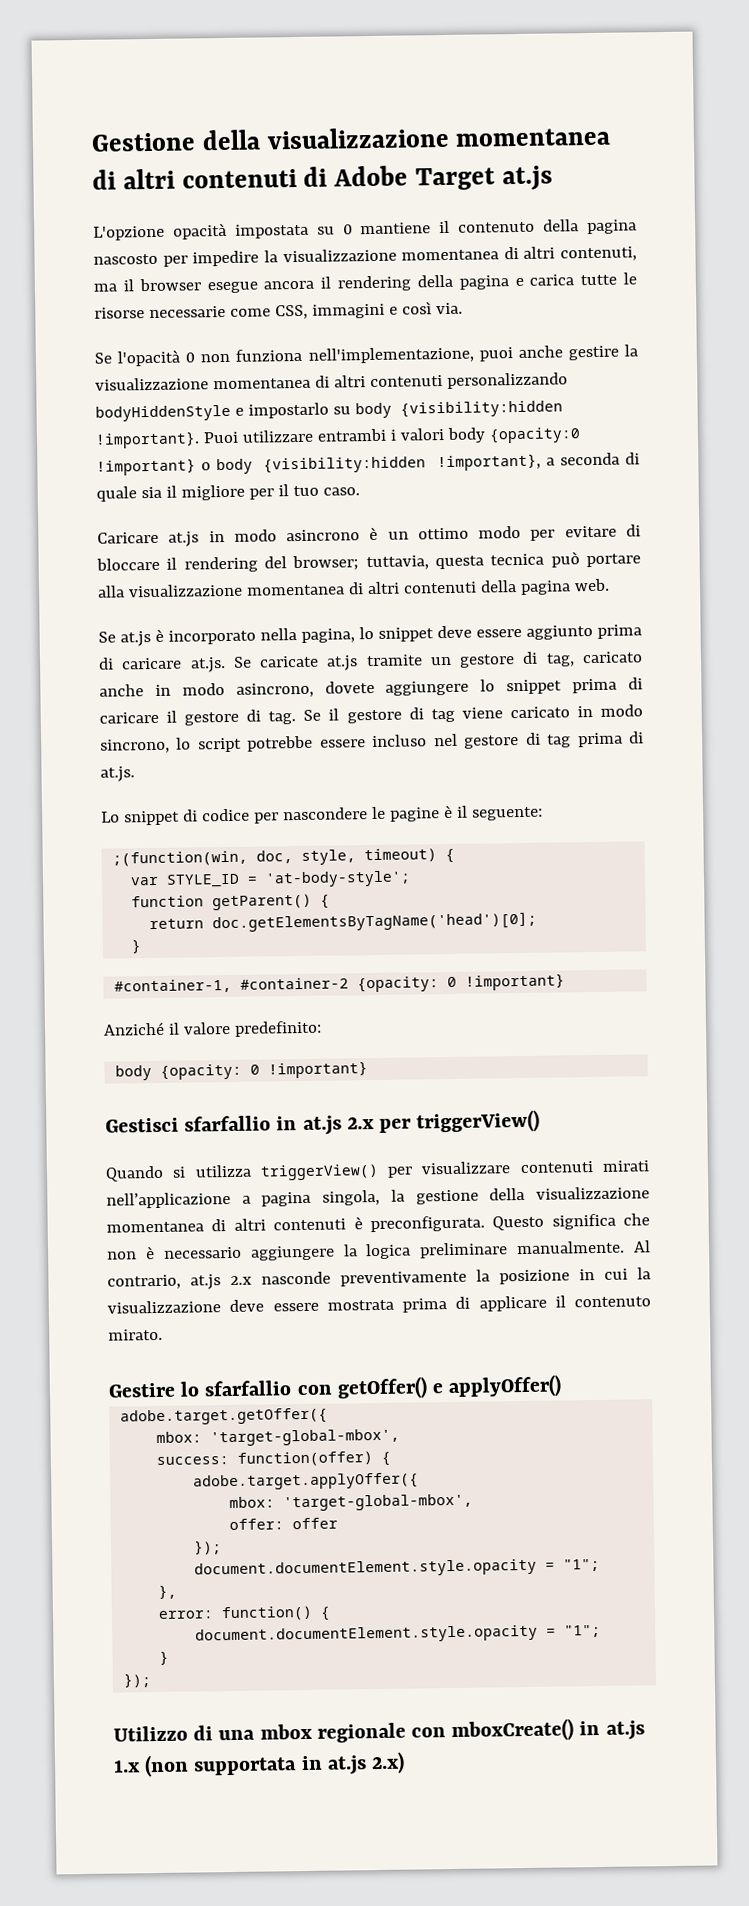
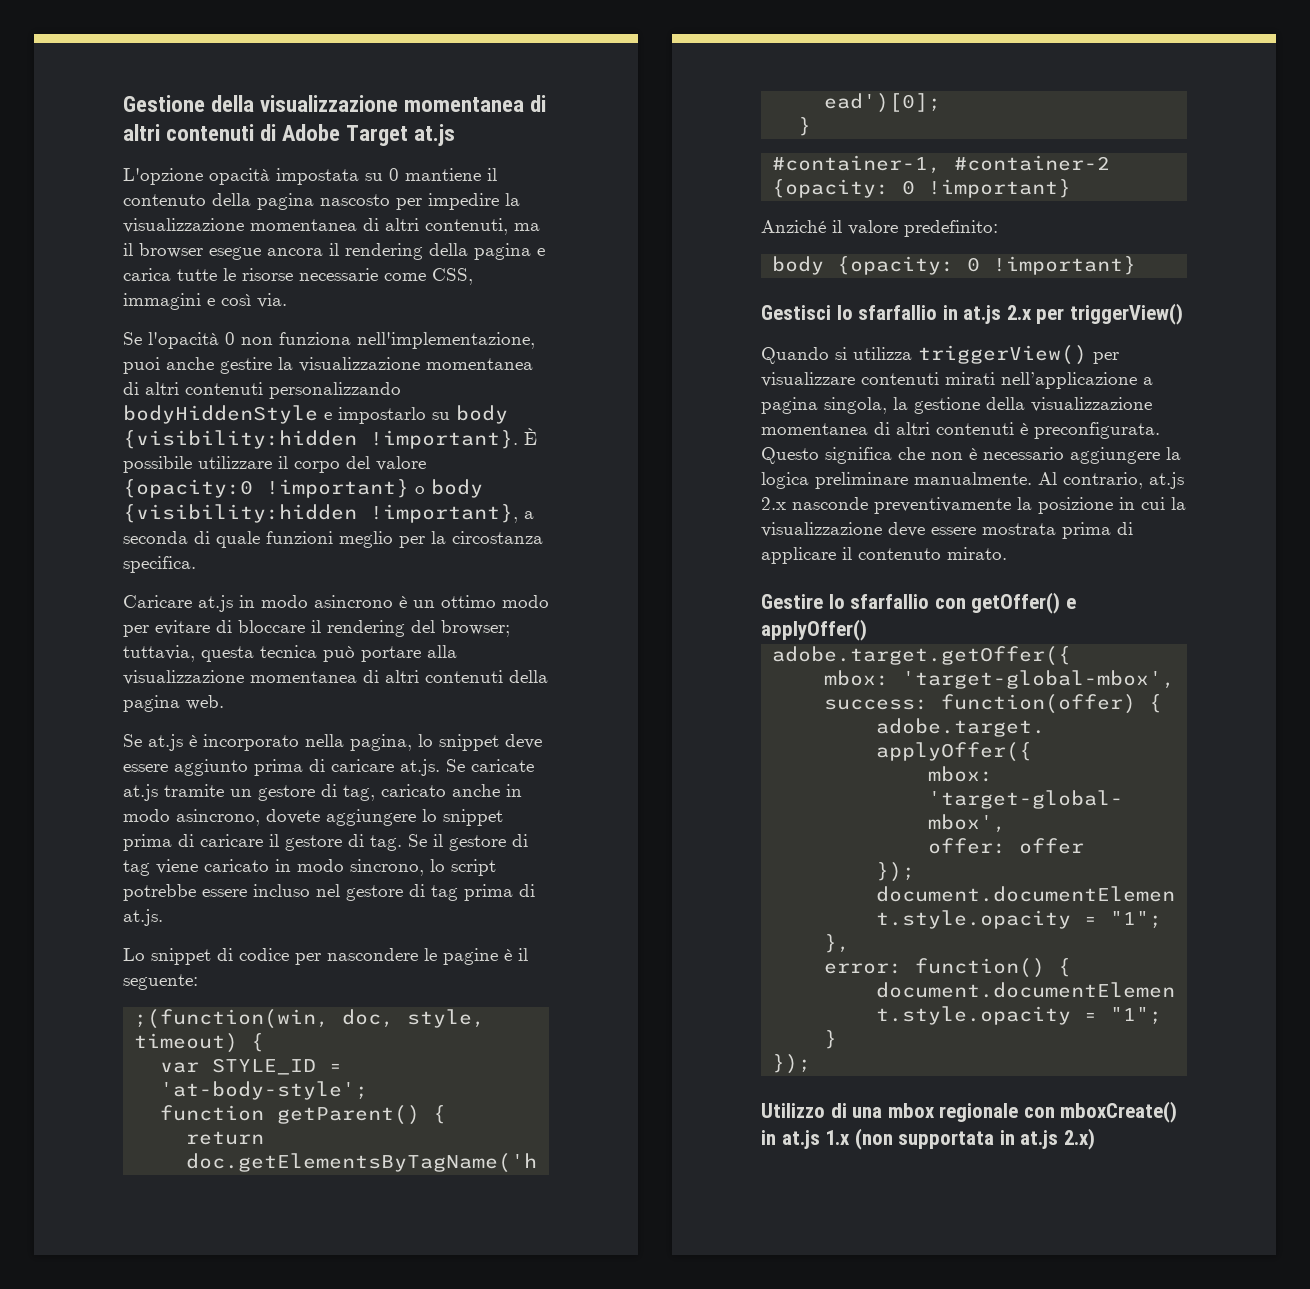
[202,427,486,444] Puoi utilizzare entrambi i valori body -> [524,428,537,445] [123,456,426,473] È possibile utilizzare il corpo del valore
[140,484,360,501] sia il migliore per il tuo caso. -> [266,531,543,548] [123,556,196,573] funzioni meglio per la circostanza specifica.
(179, 1125) none -> [836,305,853,320] lo

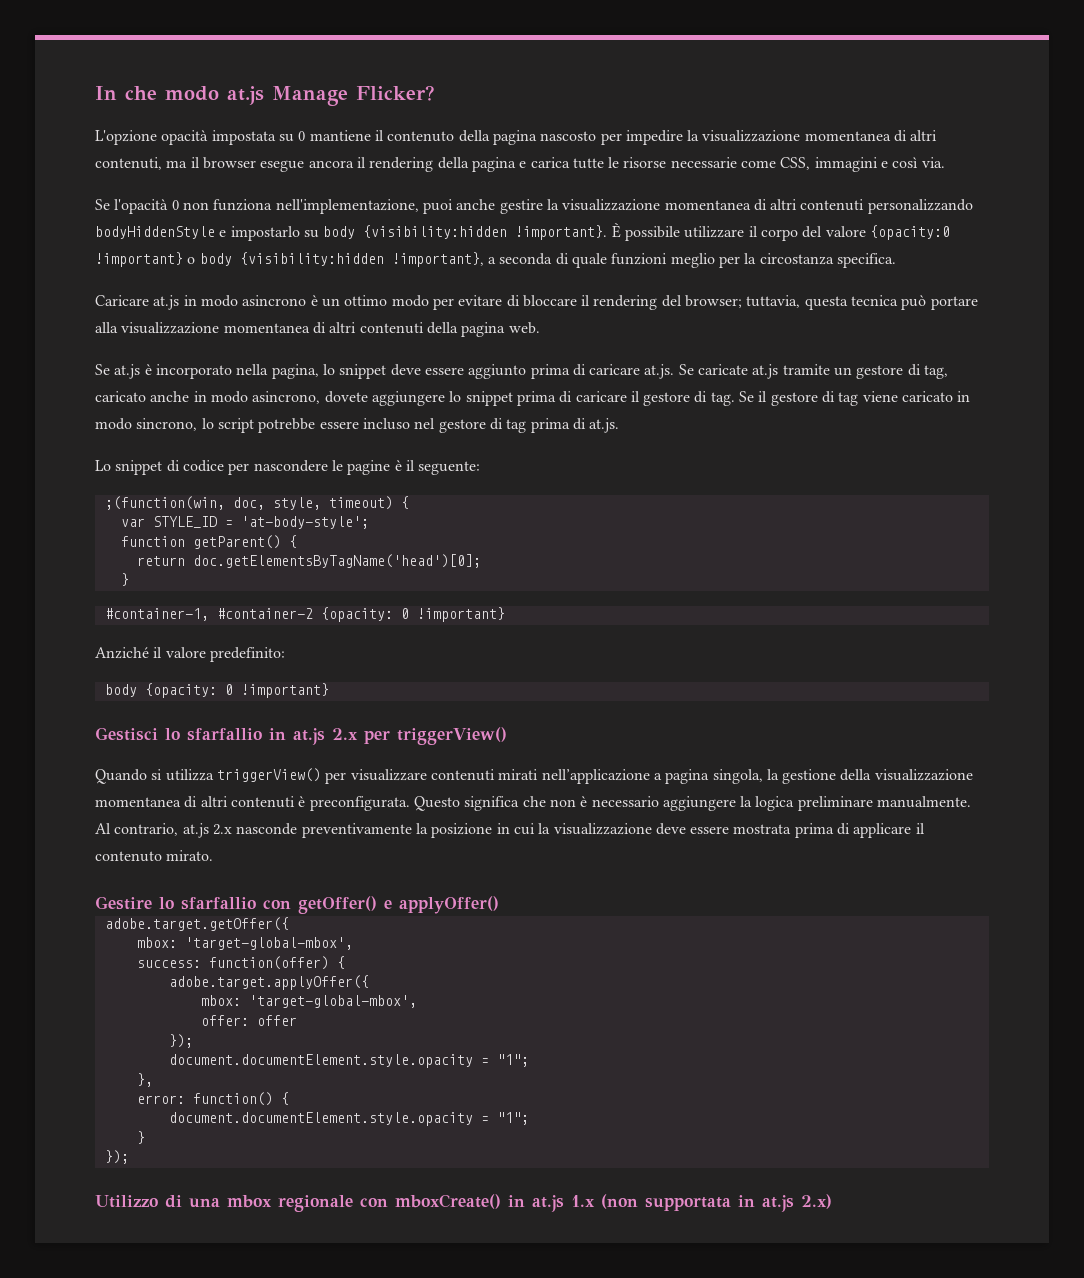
[123,95,547,112] [123,124,456,146] Gestione della visualizzazione momentanea di altri contenuti di Adobe Target at.js -> [95,85,435,106] In che modo at.js Manage Flicker?

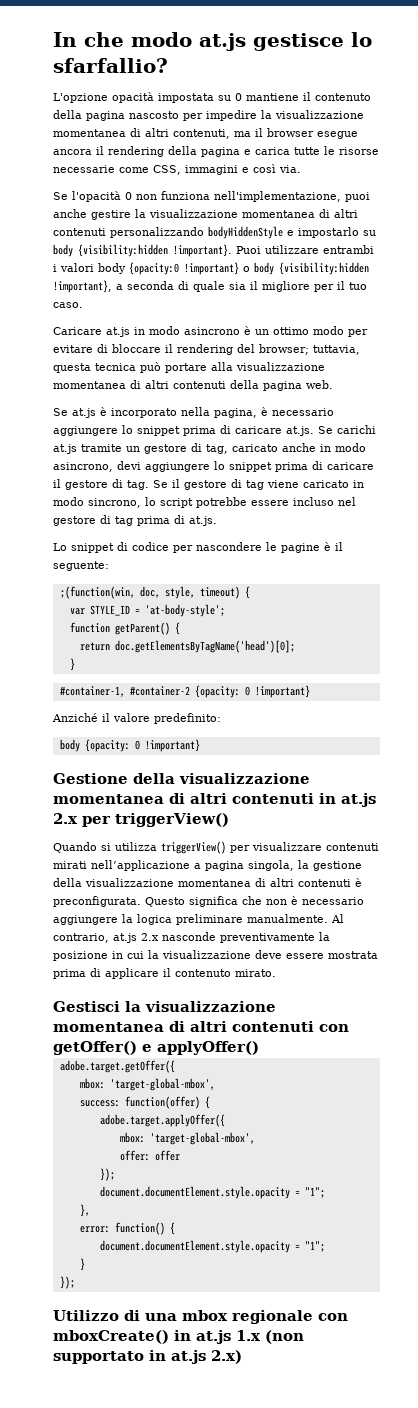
[272,85,435,106] Manage Flicker? -> [253,32,372,51] [53,58,168,73] gestisce lo sfarfallio?
[611,223,866,241] È possibile utilizzare il corpo del valore -> [236,245,374,254] [53,263,126,274] Puoi utilizzare entrambi i valori body
[611,253,896,268] funzioni meglio per la circostanza specifica. -> [229,281,367,292] [53,302,83,308] sia il migliore per il tuo caso.
[322,364,527,379] lo snippet deve essere aggiunto -> [261,407,334,416] [53,425,180,436] è necessario aggiungere lo snippet
[698,364,749,375] caricate -> [337,425,376,434] carichi
[324,391,368,403] dovete -> [117,461,141,470] devi
[95,727,262,741] Gestisci lo sfarfallio -> [53,773,310,784] [53,793,314,804] Gestione della visualizzazione momentanea di altri contenuti
[95,896,256,910] Gestire lo sfarfallio -> [53,1001,276,1012] [53,1021,314,1032] Gestisci la visualizzazione momentanea di altri contenuti
[645,1197,731,1211] supportata -> [53,1351,144,1364] supportato

